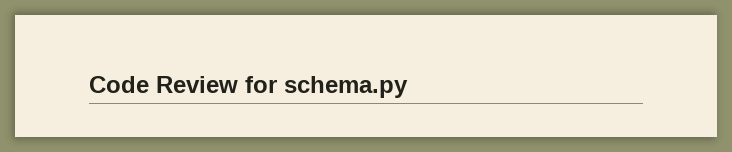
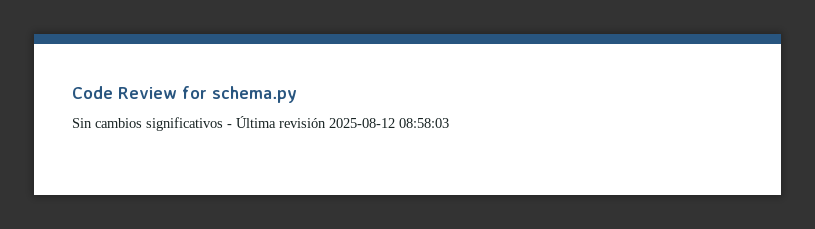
(408, 87) none -> [72,116,449,131] // Sin cambios significativos - Última revisión 2025-08-12 08:58:03

